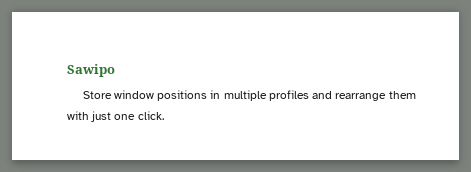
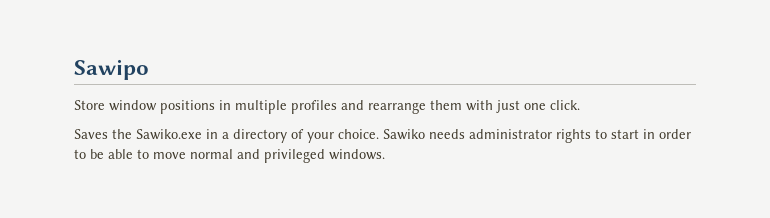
(164, 115) none -> [74,129,691,143] [74,149,385,163] // Saves the Sawiko.exe in a directory of your choice. Sawiko needs administrator rights to start in order to be able to move normal and privileged windows.

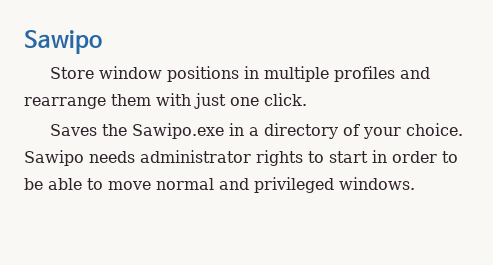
[136,129,202,140] Sawiko.exe -> [131,123,224,139] Sawipo.exe
[383,129,425,140] Sawiko -> [24,150,84,166] Sawipo

